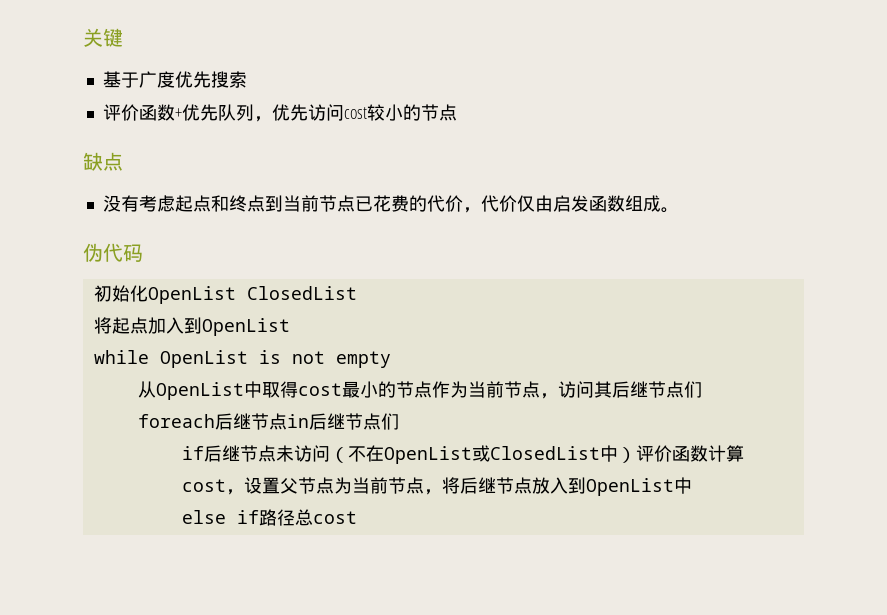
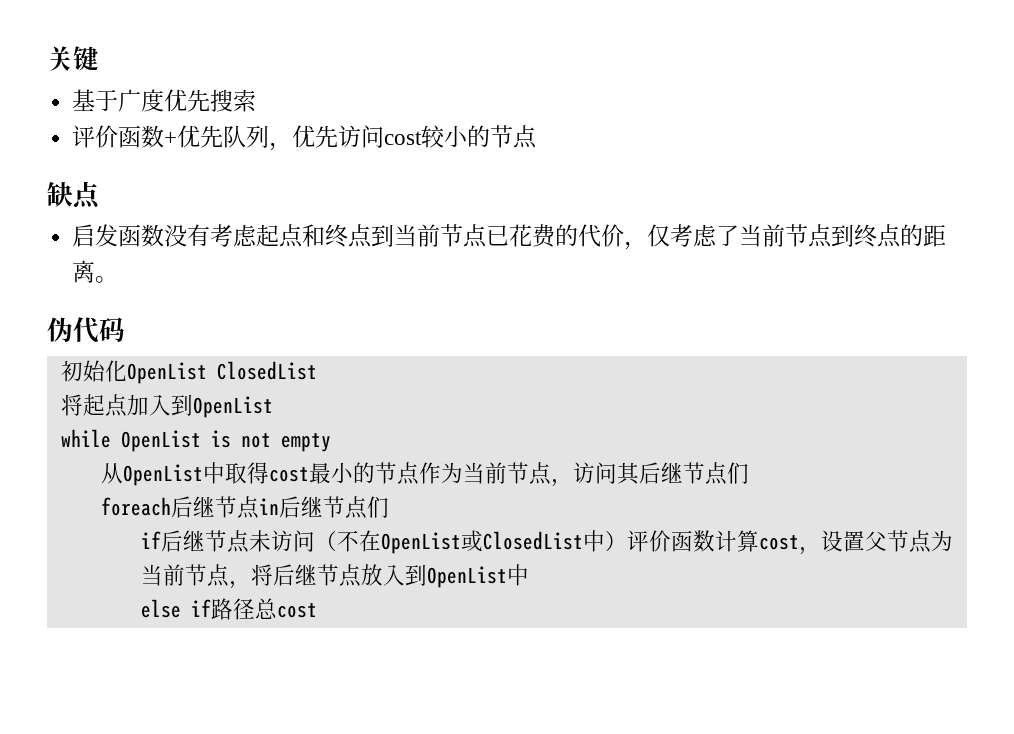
(123, 161) none -> [72,224,165,247] 启发函数
[480,195,661,212] 代价仅由启发函数组成 -> [647,224,947,248] [72,260,96,283] 仅考虑了当前节点到终点的距离

